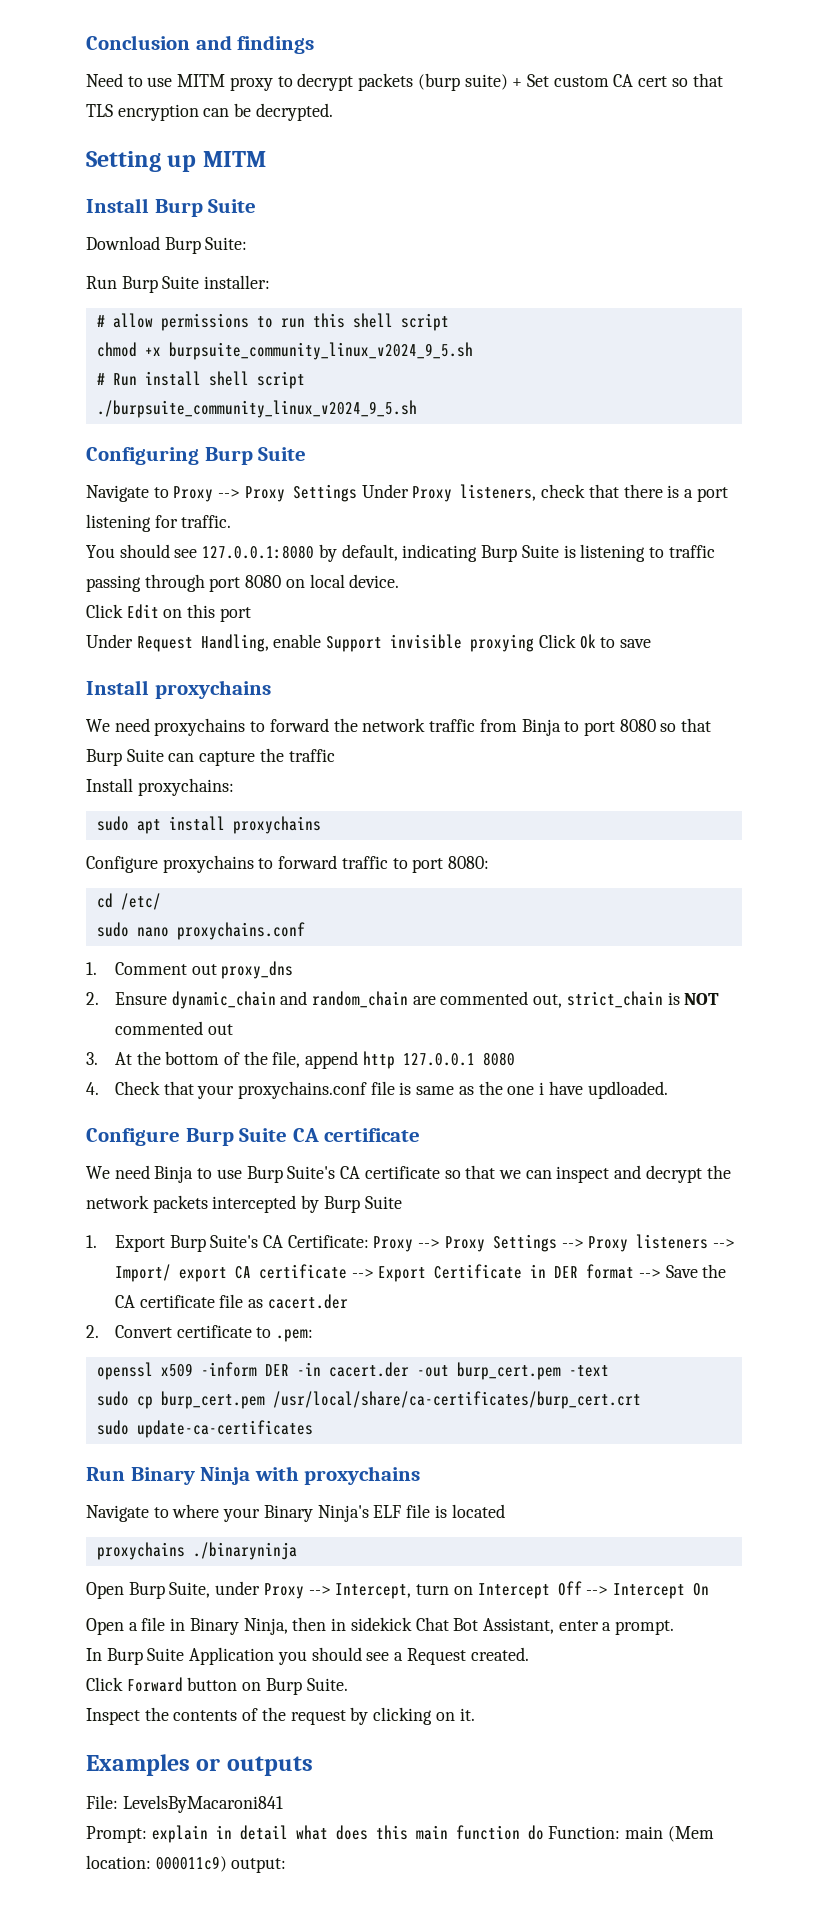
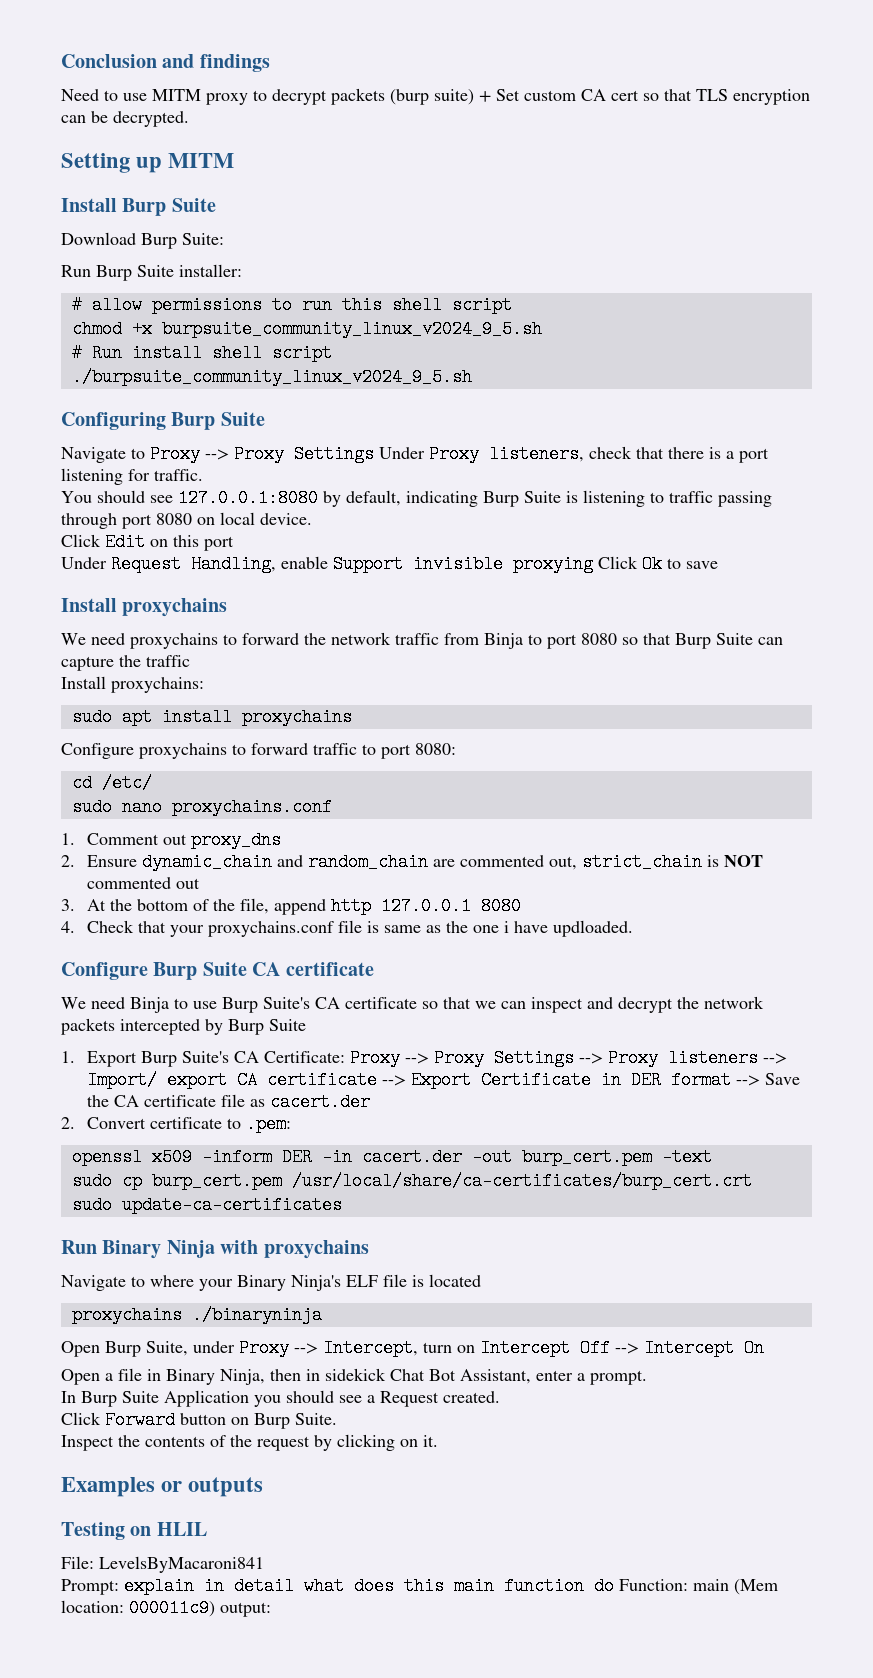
(313, 1766) none -> [61,1522,207,1540] // Testing on HLIL

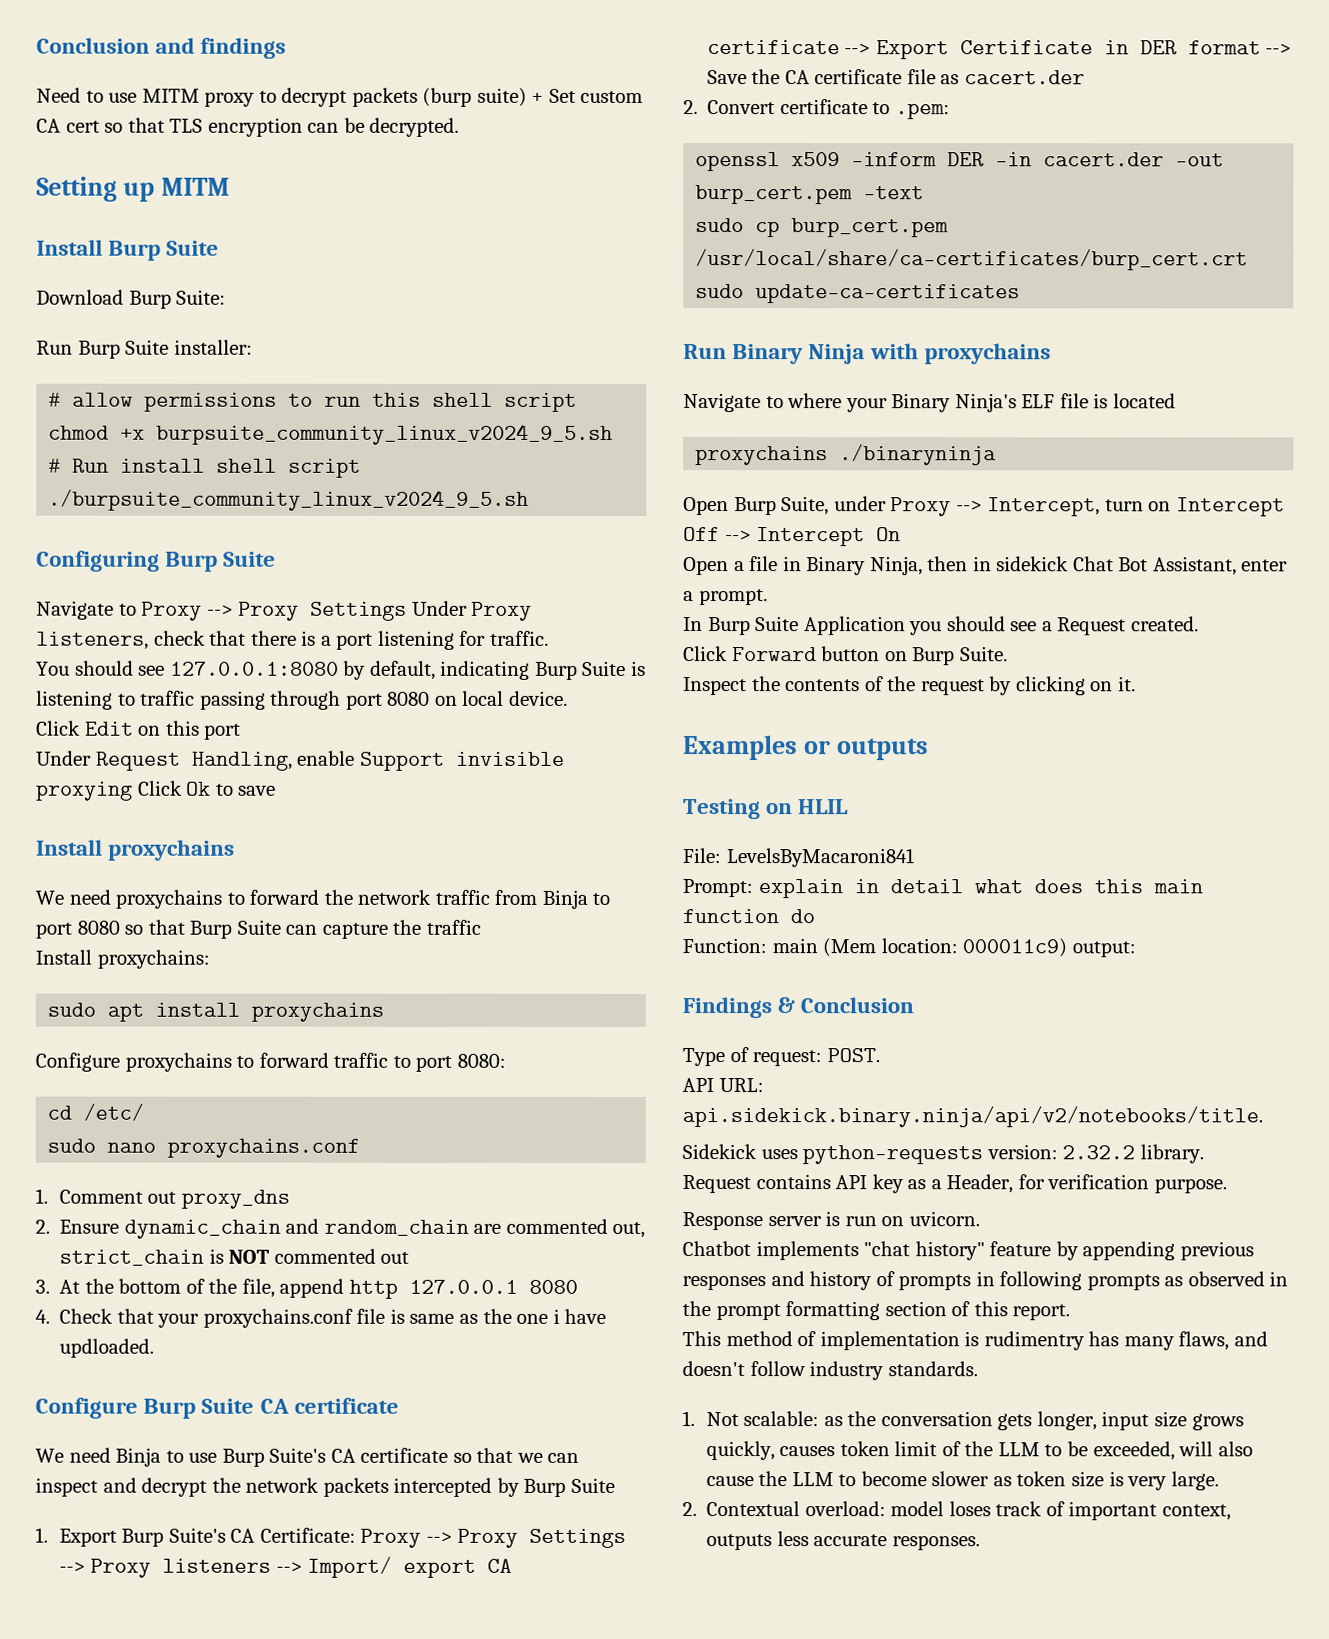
(614, 1586) none -> (815, 916) //
(271, 1609) none -> [682,997,915,1019] [682,1047,880,1067] [682,1078,764,1093] [682,1106,1263,1128] [682,1144,1204,1165] [682,1174,1227,1194] [682,1211,980,1231] [682,1241,1254,1261] [682,1271,1289,1291] [682,1301,1071,1321] [682,1331,1268,1351] [682,1361,978,1381] [682,1411,1244,1431] [705,1441,1253,1461] [705,1471,1219,1491] [682,1501,1231,1521] [706,1531,980,1551] // Findings & Conclusion // Type of request: POST. // API URL: api.sidekick.binary.ninja/api/v2/notebooks/title. // Sidekick uses python-requests version: 2.32.2 library. // Request contains API key as a Header, for verification purpose. // Response server is run on uvicorn. // Chatbot implements "chat history" feature by appending previous responses and history of prompts in following prompts as observed in the prompt formatting section of this report. // This method of implementation is rudimentry has many flaws, and doesn't follow industry standards. // 1. Not scalable: as the conversation gets longer, input size grows quickly, causes token limit of the LLM to be exceeded, will also cause the LLM to become slower as token size is very large. // 2. Contextual overload: model loses track of important context, outputs less accurate responses.

